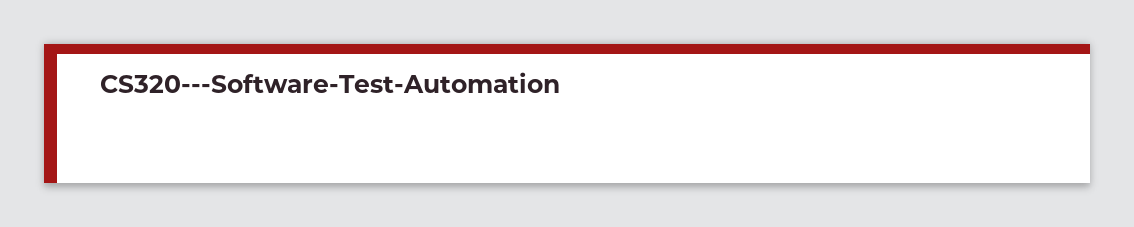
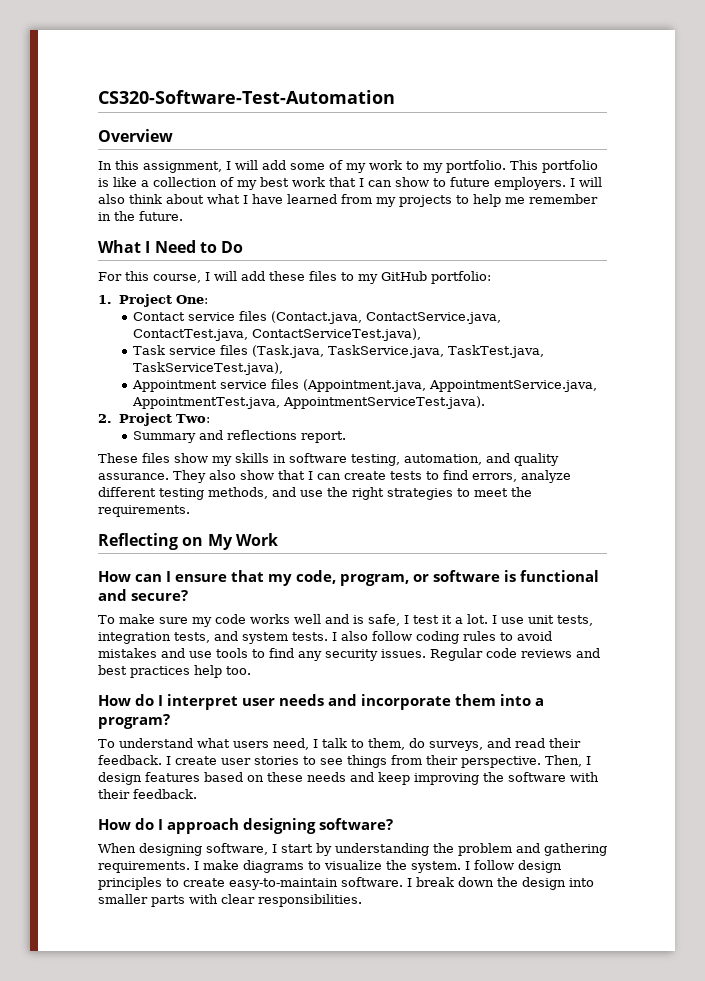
[100,72,560,93] CS320---Software-Test-Automation -> [98,90,395,104] [98,129,173,142] [98,160,598,173] [98,177,602,190] [98,194,598,207] [98,211,183,221] [98,240,244,253] [98,271,491,284] [98,294,209,307] [133,311,502,324] [133,328,422,341] [133,345,545,358] [133,362,284,375] [132,379,598,392] [132,396,486,409] [98,413,211,426] [133,430,347,443] [98,453,559,466] [98,470,571,483] [98,487,532,500] [98,505,190,517] [98,533,278,550] [98,570,599,586] [98,589,188,601] [98,614,593,627] [98,631,552,644] [98,648,600,661] [98,665,251,678] [98,694,544,710] [98,714,170,729] [98,738,581,751] [98,755,591,768] [98,772,599,785] [98,789,197,799] [98,818,393,834] [98,843,607,856] [98,860,562,873] [98,877,594,890] [98,894,362,907] CS320-Software-Test-Automation // Overview // In this assignment, I will add some of my work to my portfolio. This portfolio is like a collection of my best work that I can show to future employers. I will also think about what I have learned from my projects to help me remember in the future. // What I Need to Do // For this course, I will add these files to my GitHub portfolio: // 1. Project One: // Contact service files (Contact.java, ContactService.java, ContactTest.java, ContactServiceTest.java), // Task service files (Task.java, TaskService.java, TaskTest.java, TaskServiceTest.java), // Appointment service files (Appointment.java, AppointmentService.java, AppointmentTest.java, AppointmentServiceTest.java). // 2. Project Two: // Summary and reflections report. // These files show my skills in software testing, automation, and quality assurance. They also show that I can create tests to find errors, analyze different testing methods, and use the right strategies to meet the requirements. // Reflecting on My Work // How can I ensure that my code, program, or software is functional and secure? // To make sure my code works well and is safe, I test it a lot. I use unit tests, integration tests, and system tests. I also follow coding rules to avoid mistakes and use tools to find any security issues. Regular code reviews and best practices help too. // How do I interpret user needs and incorporate them into a program? // To understand what users need, I talk to them, do surveys, and read their feedback. I create user stories to see things from their perspective. Then, I design features based on these needs and keep improving the software with their feedback. // How do I approach designing software? // When designing software, I start by understanding the problem and gathering requirements. I make diagrams to visualize the system. I follow design principles to create easy-to-maintain software. I break down the design into smaller parts with clear responsibilities.

